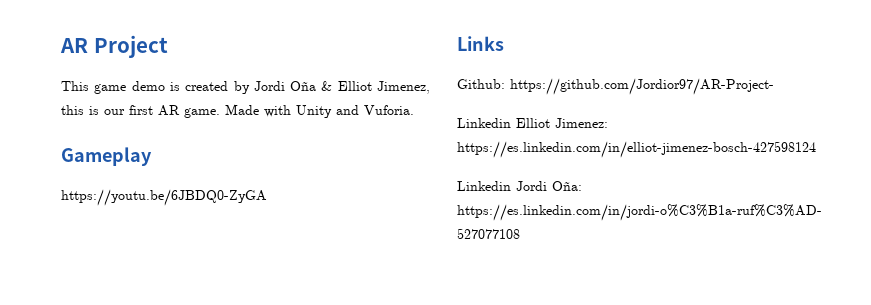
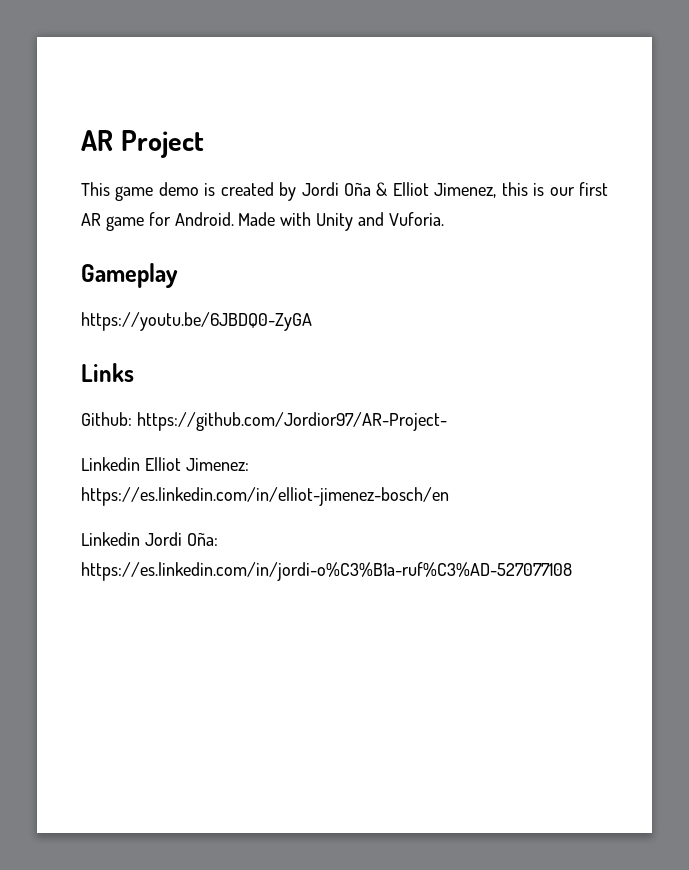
[184,108,220,118] game. -> [105,212,234,231] game for Android.
[457,141,816,158] https://es.linkedin.com/in/elliot-jimenez-bosch-427598124 -> [81,487,449,506] https://es.linkedin.com/in/elliot-jimenez-bosch/en

